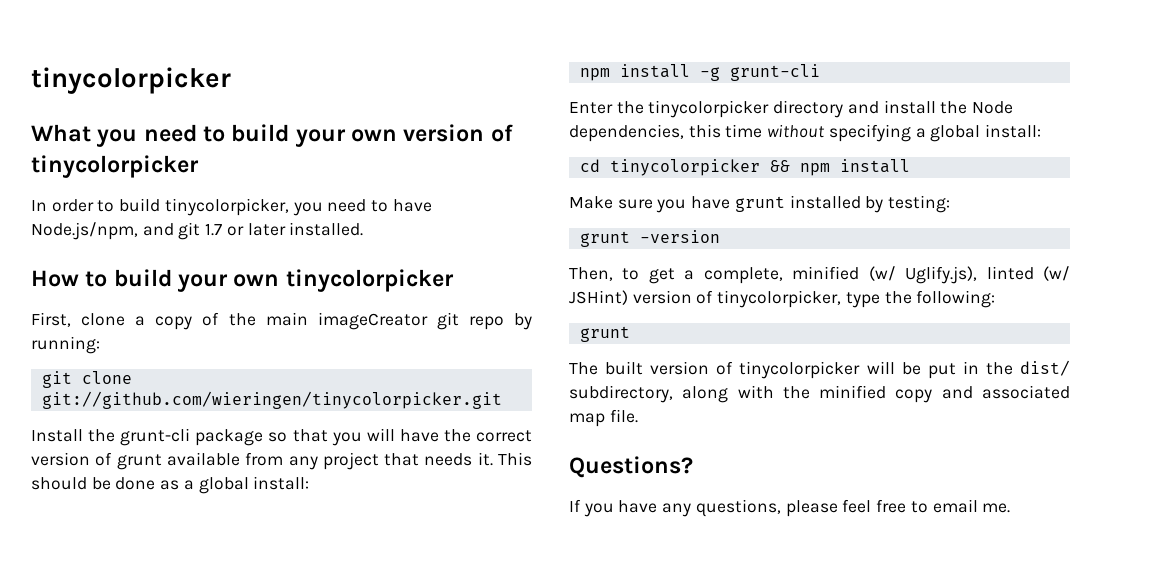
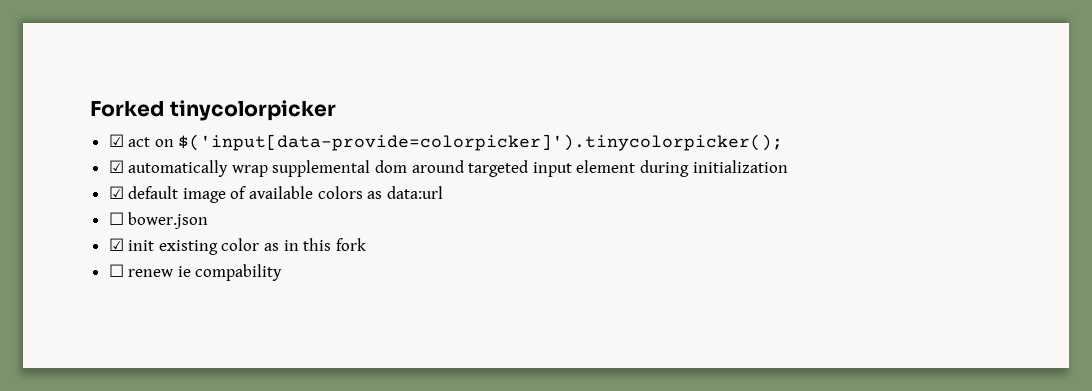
[31,67,231,94] [31,124,513,147] [31,155,199,178] [31,198,432,216] [31,222,364,240] [31,269,454,292] [31,312,532,330] [31,336,100,354] [41,371,132,388] [41,391,502,409] [31,428,533,446] [31,452,532,470] [31,476,310,494] [579,64,820,81] [569,100,1014,118] [569,124,1042,142] [579,159,910,176] [569,195,951,213] [579,230,720,247] [569,266,1070,284] [569,290,996,308] [579,326,630,342] [569,360,1070,379] [569,385,1070,403] [569,409,638,427] [569,456,693,478] [569,499,1011,517] tinycolorpicker // What you need to build your own version of tinycolorpicker // In order to build tinycolorpicker, you need to have Node.js/npm, and git 1.7 or later installed. // How to build your own tinycolorpicker // First, clone a copy of the main imageCreator git repo by running: // git clone git://github.com/wieringen/tinycolorpicker.git // Install the grunt-cli package so that you will have the correct version of grunt available from any project that needs it. This should be done as a global install: // npm install -g grunt-cli // Enter the tinycolorpicker directory and install the Node dependencies, this time without specifying a global install: // cd tinycolorpicker && npm install // Make sure you have grunt installed by testing: // grunt -version // Then, to get a complete, minified (w/ Uglify.js), linted (w/ JSHint) version of tinycolorpicker, type the following: // grunt // The built version of tinycolorpicker will be put in the dist/ subdirectory, along with the minified copy and associated map file. // Questions? // If you have any questions, please feel free to email me. -> [90,100,336,121] [108,134,784,151] [108,160,788,177] [108,186,443,203] [108,212,209,229] [108,238,366,255] [108,264,283,281] Forked tinycolorpicker // ☑ act on $('input[data-provide=colorpicker]').tinycolorpicker(); // ☑ automatically wrap supplemental dom around targeted input element during initialization // ☑ default image of available colors as data:url // ☐ bower.json // ☑ init existing color as in this fork // ☐ renew ie compability

